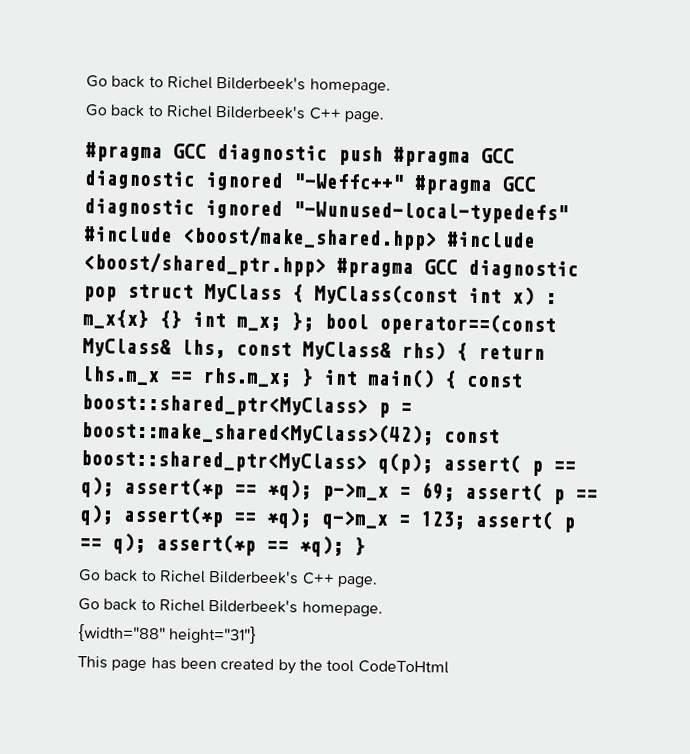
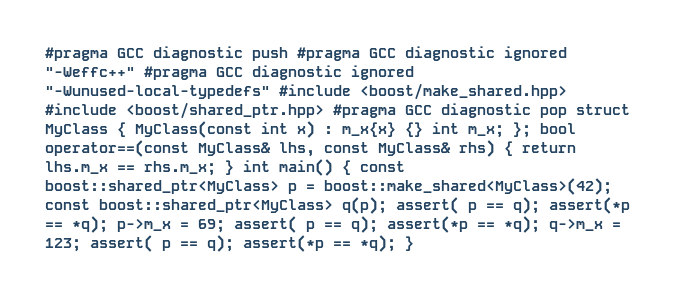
[86,75,391,94] [85,104,384,123] Go back to Richel Bilderbeek's homepage. // Go back to Richel Bilderbeek's C++ page. // -> (45, 54) none
[78,569,378,588] [78,598,383,617] [78,624,258,644] [77,656,449,675] // Go back to Richel Bilderbeek's C++ page. // Go back to Richel Bilderbeek's homepage. // {width="88" height="31"} // This page has been created by the tool CodeToHtml -> (414, 243) none

